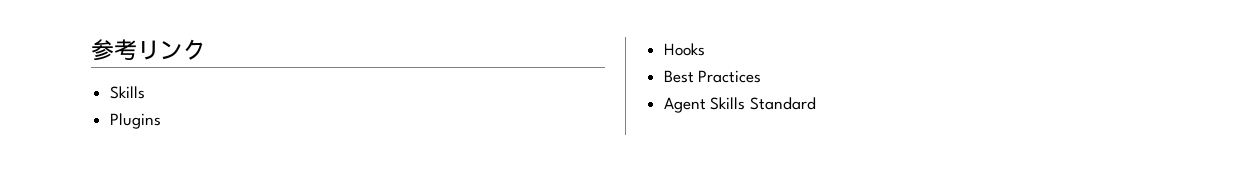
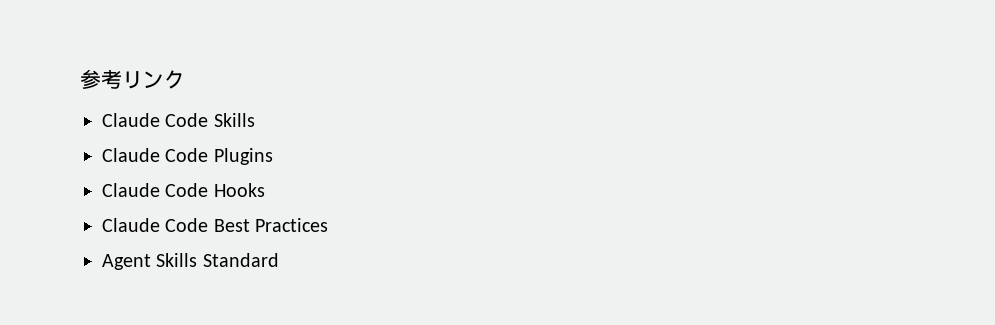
(206, 49) none -> [102,113,209,127] Claude Code
(145, 92) none -> [102,148,209,162] Claude Code
(161, 121) none -> [102,183,209,197] Claude Code
(705, 49) none -> [102,218,209,232] Claude Code

